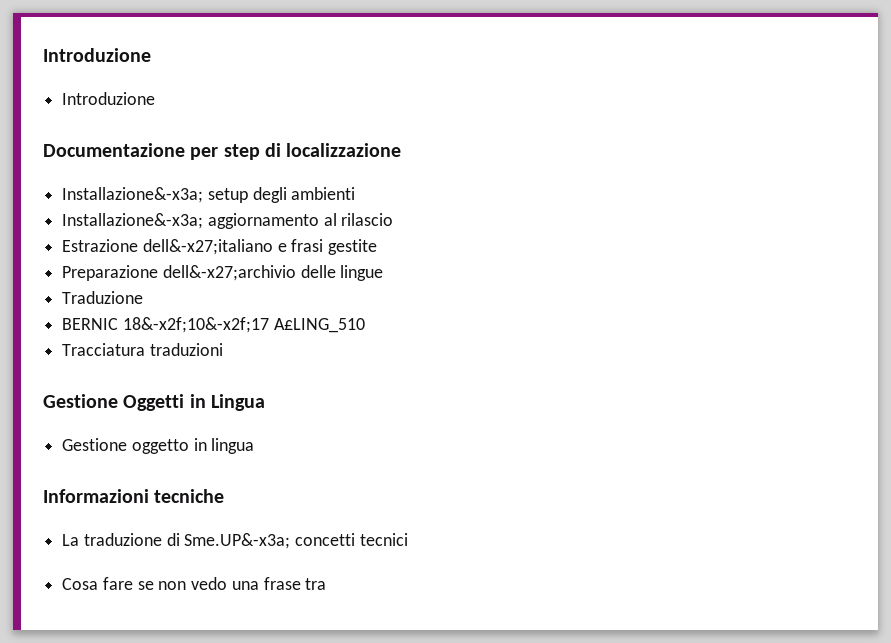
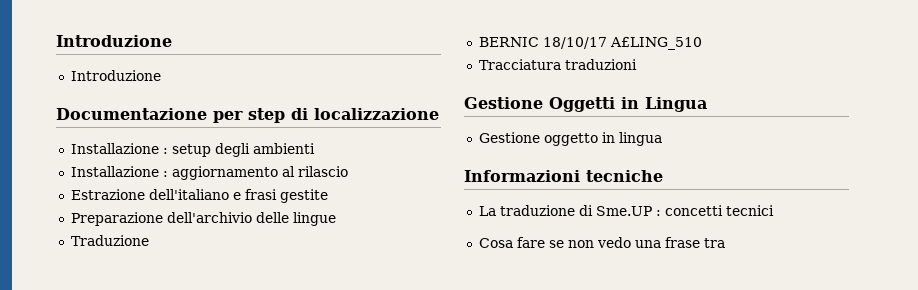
[62,187,204,203] Installazione&-x3a; -> [70,143,168,154] Installazione :
[62,213,204,229] Installazione&-x3a; -> [70,166,168,177] Installazione :
[142,239,273,255] dell&-x27;italiano -> [148,189,229,200] dell'italiano
[162,265,296,281] dell&-x27;archivio -> [166,212,252,223] dell'archivio
[122,317,269,333] 18&-x2f;10&-x2f;17 -> [542,37,607,49] 18/10/17
[184,533,291,549] Sme.UP&-x3a; -> [595,206,661,216] Sme.UP :

